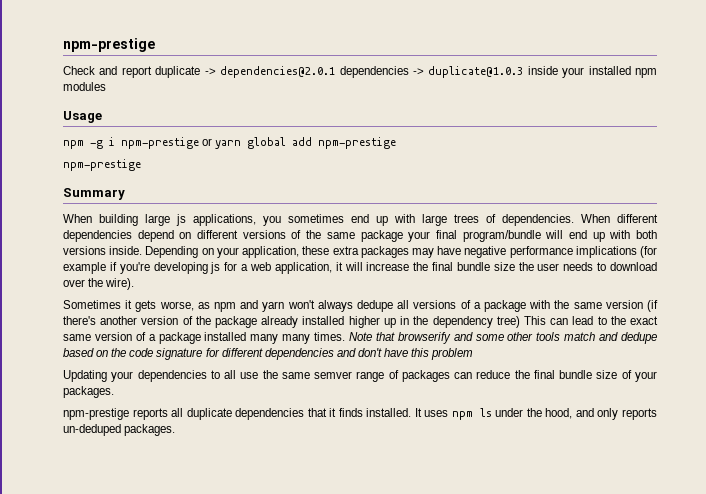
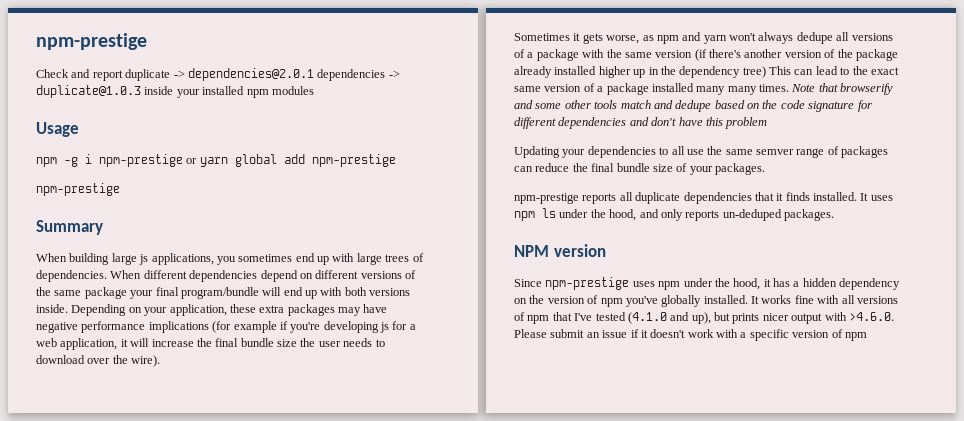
(176, 430) none -> [514,244,606,257] [514,277,901,290] [514,295,898,307] [514,312,894,324] [514,329,867,341] // NPM version // Since npm-prestige uses npm under the hood, it has a hidden dependency on the version of npm you've globally installed. It works fine with all versions of npm that I've tested (4.1.0 and up), but prints nicer output with >4.6.0. Please submit an issue if it doesn't work with a specific version of npm

